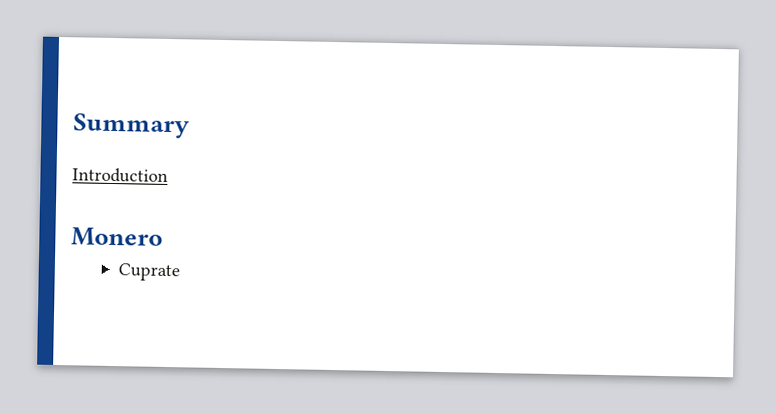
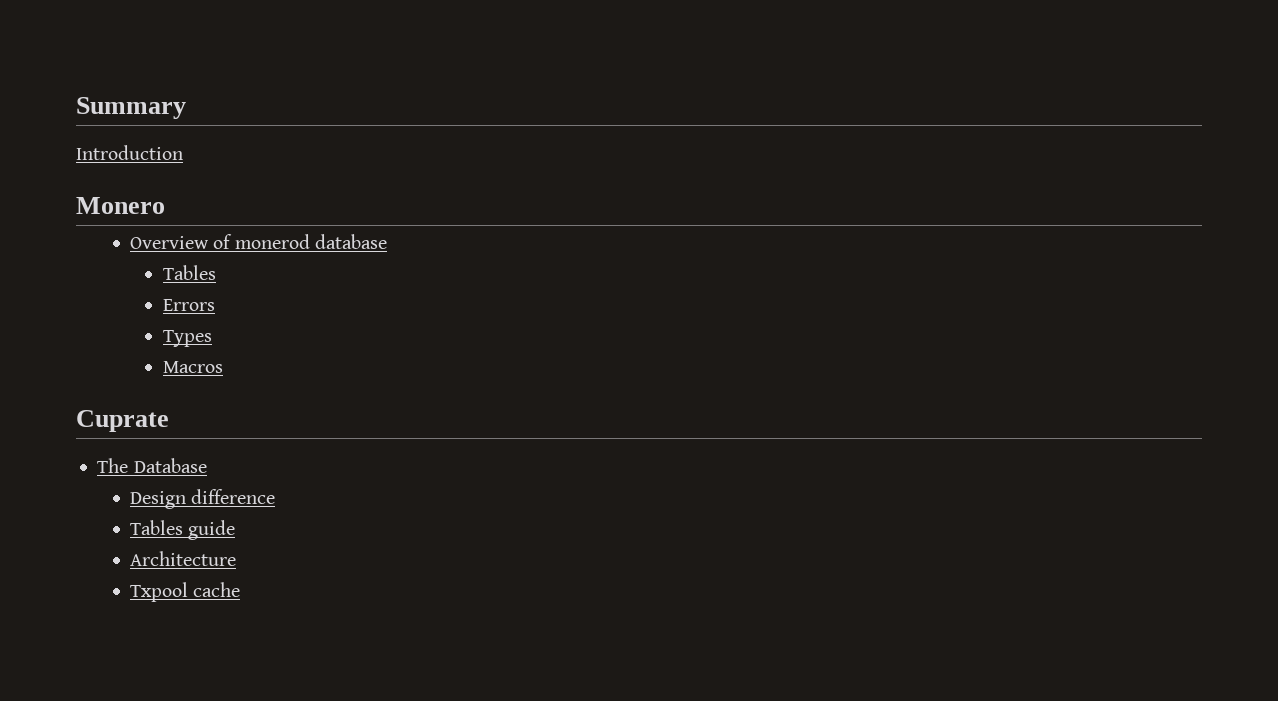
[117,263,180,282] Cuprate -> [130,234,388,249] [162,265,216,280] [162,299,215,311] [162,330,212,347] [162,361,223,373] [76,410,169,432] [97,458,207,473] [130,489,276,509] [130,520,236,540] [130,551,237,566] [130,582,241,602] Overview of monerod database // Tables // Errors // Types // Macros // Cuprate // The Database // Design difference // Tables guide // Architecture // Txpool cache

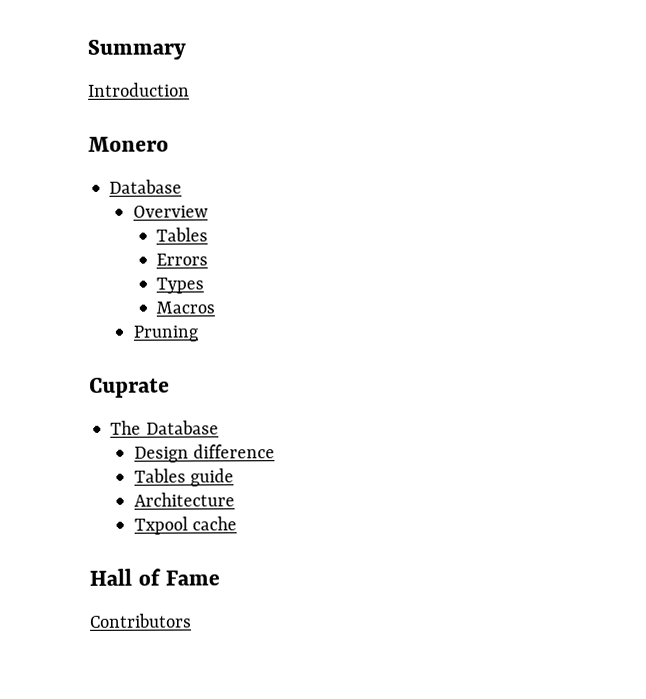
(165, 205) none -> [109,179,183,194] // Database
[213,234,388,249] of monerod database -> (208, 211) none
(223, 367) none -> [132,325,198,342] // Pruning
(241, 589) none -> [89,568,221,586] [89,613,192,628] // Hall of Fame // Contributors

